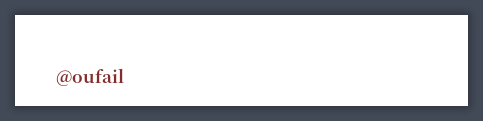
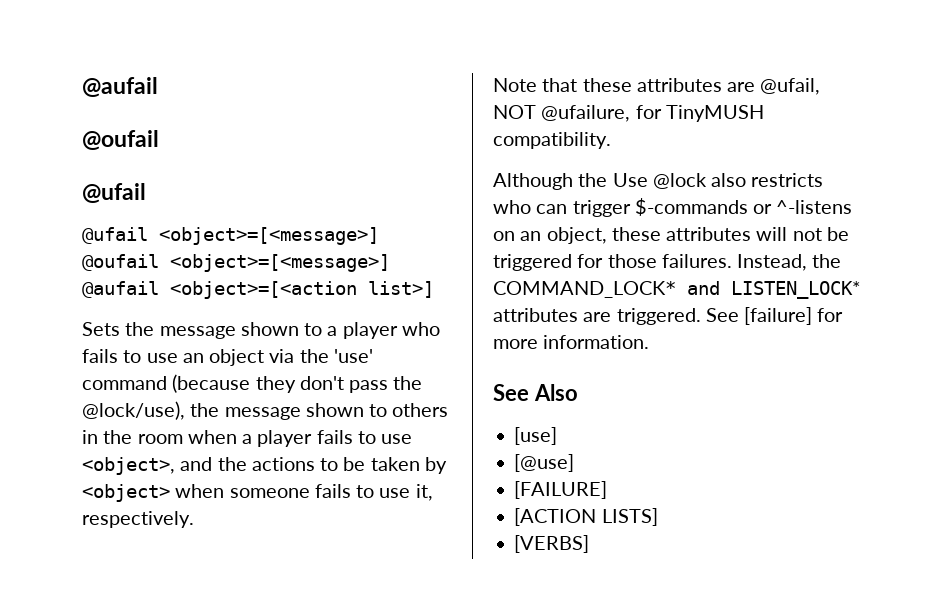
[56,68,124,86] @oufail -> [82,77,158,97] [82,130,159,150] [82,183,146,203] [82,227,379,245] [82,254,390,272] [82,281,434,299] [82,322,440,339] [82,349,373,366] [82,374,423,393] [82,401,449,420] [82,430,413,447] [82,457,447,475] [82,484,433,502] [82,511,194,528] [493,78,821,95] [493,105,764,122] [493,132,611,149] [493,173,824,190] [493,198,853,217] [493,227,849,244] [493,254,842,271] [493,281,861,299] [493,307,844,325] [493,335,650,349] [493,384,578,401] [514,427,558,445] [514,454,575,472] [514,481,608,499] [514,508,658,526] [514,535,590,553] @aufail // @oufail // @ufail // @ufail <object>=[<message>] @oufail <object>=[<message>] @aufail <object>=[<action list>] // Sets the message shown to a player who fails to use an object via the 'use' command (because they don't pass the @lock/use), the message shown to others in the room when a player fails to use <object>, and the actions to be taken by <object> when someone fails to use it, respectively. // Note that these attributes are @ufail, NOT @ufailure, for TinyMUSH compatibility. // Although the Use @lock also restricts who can trigger $-commands or ^-listens on an object, these attributes will not be triggered for those failures. Instead, the COMMAND_LOCK* and LISTEN_LOCK* attributes are triggered. See [failure] for more information. // See Also // [use] // [@use] // [FAILURE] // [ACTION LISTS] // [VERBS]

